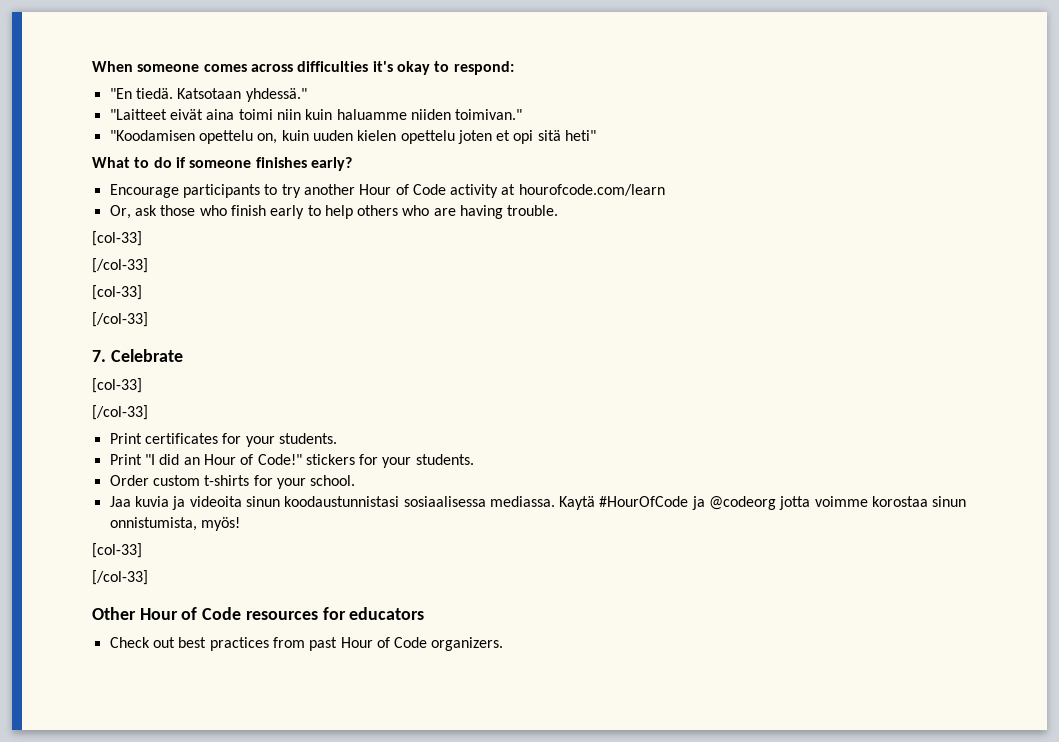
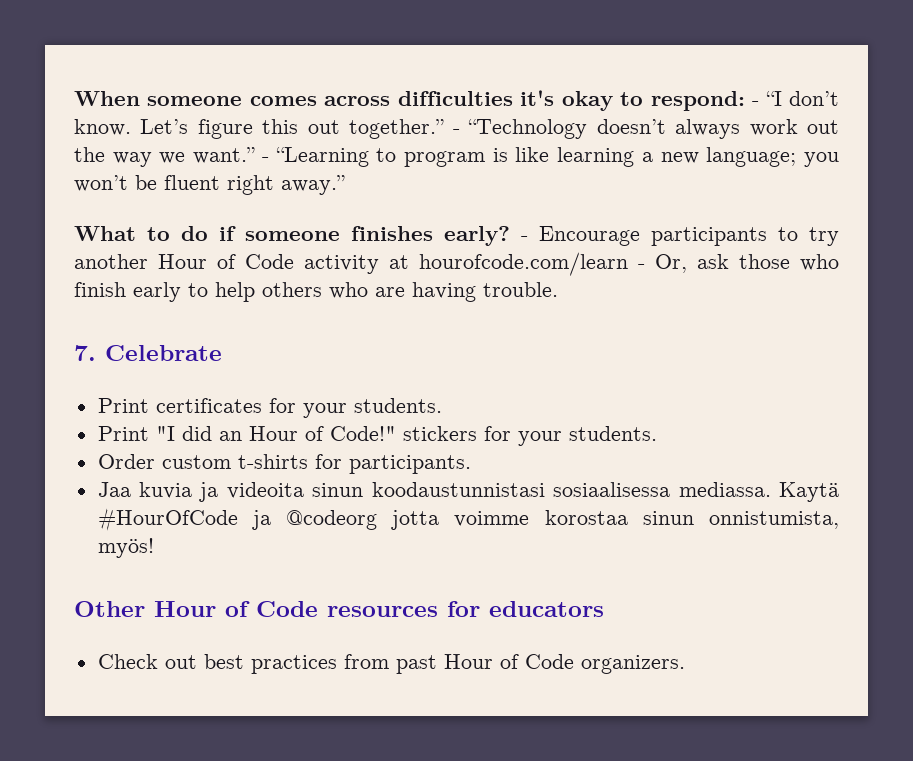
[109,88,307,102] [109,109,523,120] [109,130,597,144] // "En tiedä. Katsotaan yhdessä." // "Laitteet eivät aina toimi niin kuin haluamme niiden toimivan." // "Koodamisen opettelu on, kuin uuden kielen opettelu joten et opi sitä heti" -> [752,91,840,106] [74,119,840,139] [74,147,839,167] [74,175,345,195] - “I don’t know. Let’s figure this out together.” - “Technology doesn’t always work out the way we want.” - “Learning to program is like learning a new language; you won’t be fluent right away.”
(352, 164) // -> [521,236,528,241] -
(665, 190) // -> [638,264,645,269] -
[92,231,142,246] [92,258,148,273] [92,285,142,300] [92,312,148,327] // [col-33] // [/col-33] // [col-33] // [/col-33] -> (558, 289) none
[92,378,142,393] [92,405,148,420] // [col-33] // [/col-33] -> (222, 353) none
[276,475,356,489] your school. -> [348,455,471,474] participants.
[92,543,142,558] [92,570,148,585] // [col-33] // [/col-33] -> (154, 548) none

